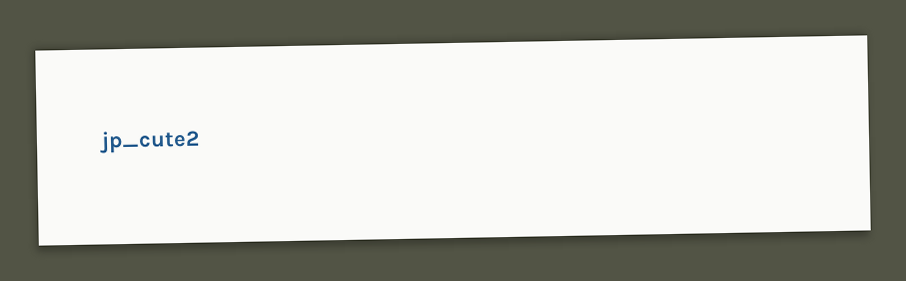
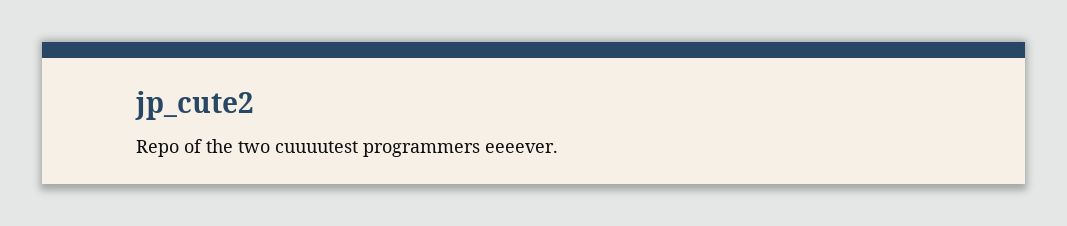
(200, 141) none -> [136,139,558,157] // Repo of the two cuuuutest programmers eeeever.

